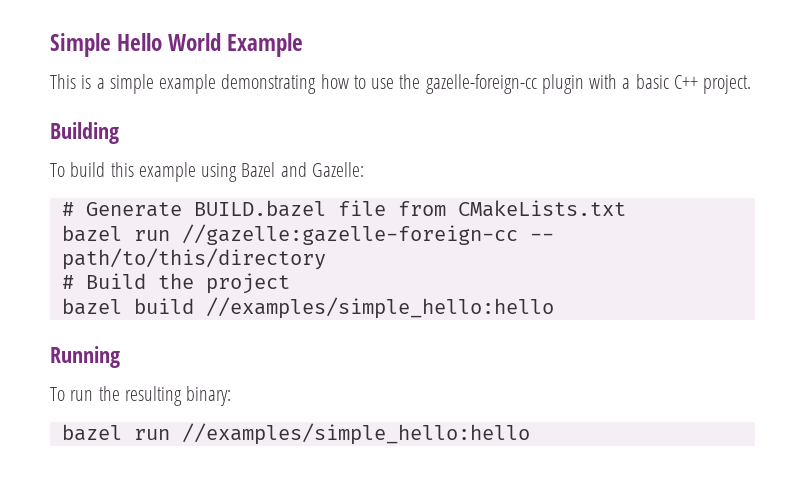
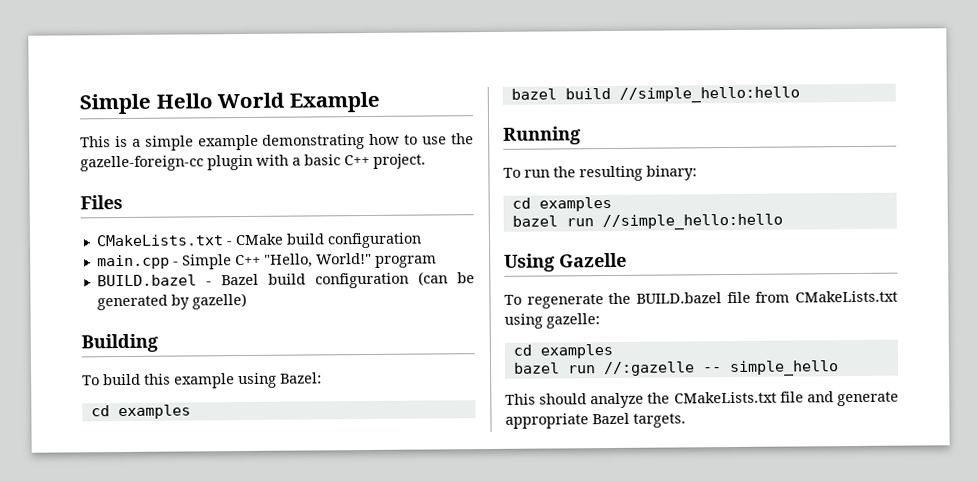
(752, 84) none -> [80,195,123,210] [95,232,422,249] [96,252,437,270] [96,271,475,289] [96,292,247,311] // Files // CMakeLists.txt - CMake build configuration // main.cpp - Simple C++ "Hello, World!" program // BUILD.bazel - Bazel build configuration (can be generated by gazelle)
[241,162,364,177] [61,200,626,217] [61,224,554,245] [61,248,326,270] [61,273,290,294] Bazel and Gazelle: // # Generate BUILD.bazel file from CMakeLists.txt // bazel run //gazelle:gazelle-foreign-cc -- path/to/this/directory // # Build the project -> [280,372,322,384] [90,404,191,420] Bazel: // cd examples
[205,297,554,319] //examples/simple_hello:hello -> [618,86,800,103] //simple_hello:hello
[61,423,530,445] // bazel run //examples/simple_hello:hello -> [511,196,612,212] [511,213,783,231] [504,252,627,272] [504,290,898,309] [504,313,600,329] [512,343,613,359] [513,360,839,377] [505,391,899,409] [505,412,686,429] // cd examples // bazel run //simple_hello:hello // Using Gazelle // To regenerate the BUILD.bazel file from CMakeLists.txt using gazelle: // cd examples // bazel run //:gazelle -- simple_hello // This should analyze the CMakeLists.txt file and generate appropriate Bazel targets.

